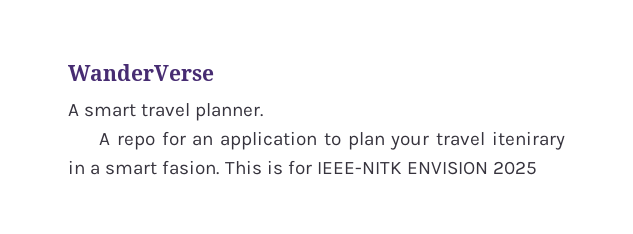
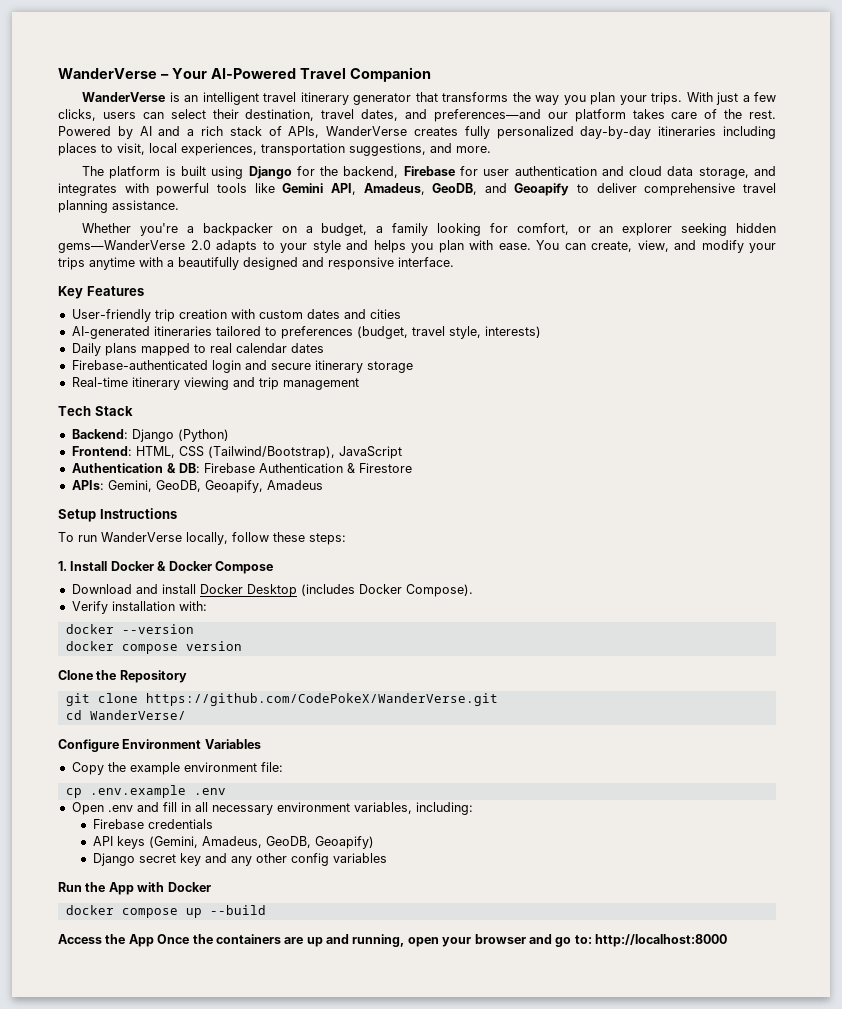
[68,64,214,81] [68,103,264,121] [99,131,565,150] [68,160,538,175] WanderVerse // A smart travel planner. // A repo for an application to plan your travel itenirary in a smart fasion. This is for IEEE-NITK ENVISION 2025 -> [58,67,431,82] [82,92,776,105] [58,109,776,122] [58,126,776,139] [58,143,491,156] [82,166,777,179] [58,183,776,196] [58,200,179,213] [82,223,776,236] [58,240,776,253] [58,257,454,270] [58,286,144,299] [71,309,401,322] [71,326,541,339] [71,343,324,356] [71,360,413,373] [71,377,359,390] [58,406,133,416] [71,429,229,442] [71,446,402,459] [71,463,412,473] [71,480,323,493] [58,508,177,522] [58,532,346,545] [58,561,273,574] [71,584,473,597] [71,601,207,614] [65,624,194,634] [65,641,242,654] [58,670,187,683] [65,693,498,706] [65,710,186,720] [58,739,261,752] [71,762,283,775] [65,785,226,798] [71,802,473,815] [92,819,213,829] [92,836,374,849] [92,853,387,866] [58,882,211,895] [65,905,266,918] [58,934,727,947] WanderVerse – Your AI-Powered Travel Companion // WanderVerse is an intelligent travel itinerary generator that transforms the way you plan your trips. With just a few clicks, users can select their destination, travel dates, and preferences—and our platform takes care of the rest. Powered by AI and a rich stack of APIs, WanderVerse creates fully personalized day-by-day itineraries including places to visit, local experiences, transportation suggestions, and more. // The platform is built using Django for the backend, Firebase for user authentication and cloud data storage, and integrates with powerful tools like Gemini API, Amadeus, GeoDB, and Geoapify to deliver comprehensive travel planning assistance. // Whether you're a backpacker on a budget, a family looking for comfort, or an explorer seeking hidden gems—WanderVerse 2.0 adapts to your style and helps you plan with ease. You can create, view, and modify your trips anytime with a beautifully designed and responsive interface. // Key Features // User-friendly trip creation with custom dates and cities // AI-generated itineraries tailored to preferences (budget, travel style, interests) // Daily plans mapped to real calendar dates // Firebase-authenticated login and secure itinerary storage // Real-time itinerary viewing and trip management // Tech Stack // Backend: Django (Python) // Frontend: HTML, CSS (Tailwind/Bootstrap), JavaScript // Authentication & DB: Firebase Authentication & Firestore // APIs: Gemini, GeoDB, Geoapify, Amadeus // Setup Instructions // To run WanderVerse locally, follow these steps: // 1. Install Docker & Docker Compose // Download and install Docker Desktop (includes Docker Compose). // Verify installation with: // docker --version // docker compose version // Clone the Repository // git clone https://github.com/CodePokeX/WanderVerse.git // cd WanderVerse/ // Configure Environment Variables // Copy the example environment file: // cp .env.example .env // Open .env and fill in all necessary environment variables, including: // Firebase credentials // API keys (Gemini, Amadeus, GeoDB, Geoapify) // Django secret key and any other config variables // Run the App with Docker // docker compose up --build // Access the App Once the containers are up and running, open your browser and go to: http://localhost:8000

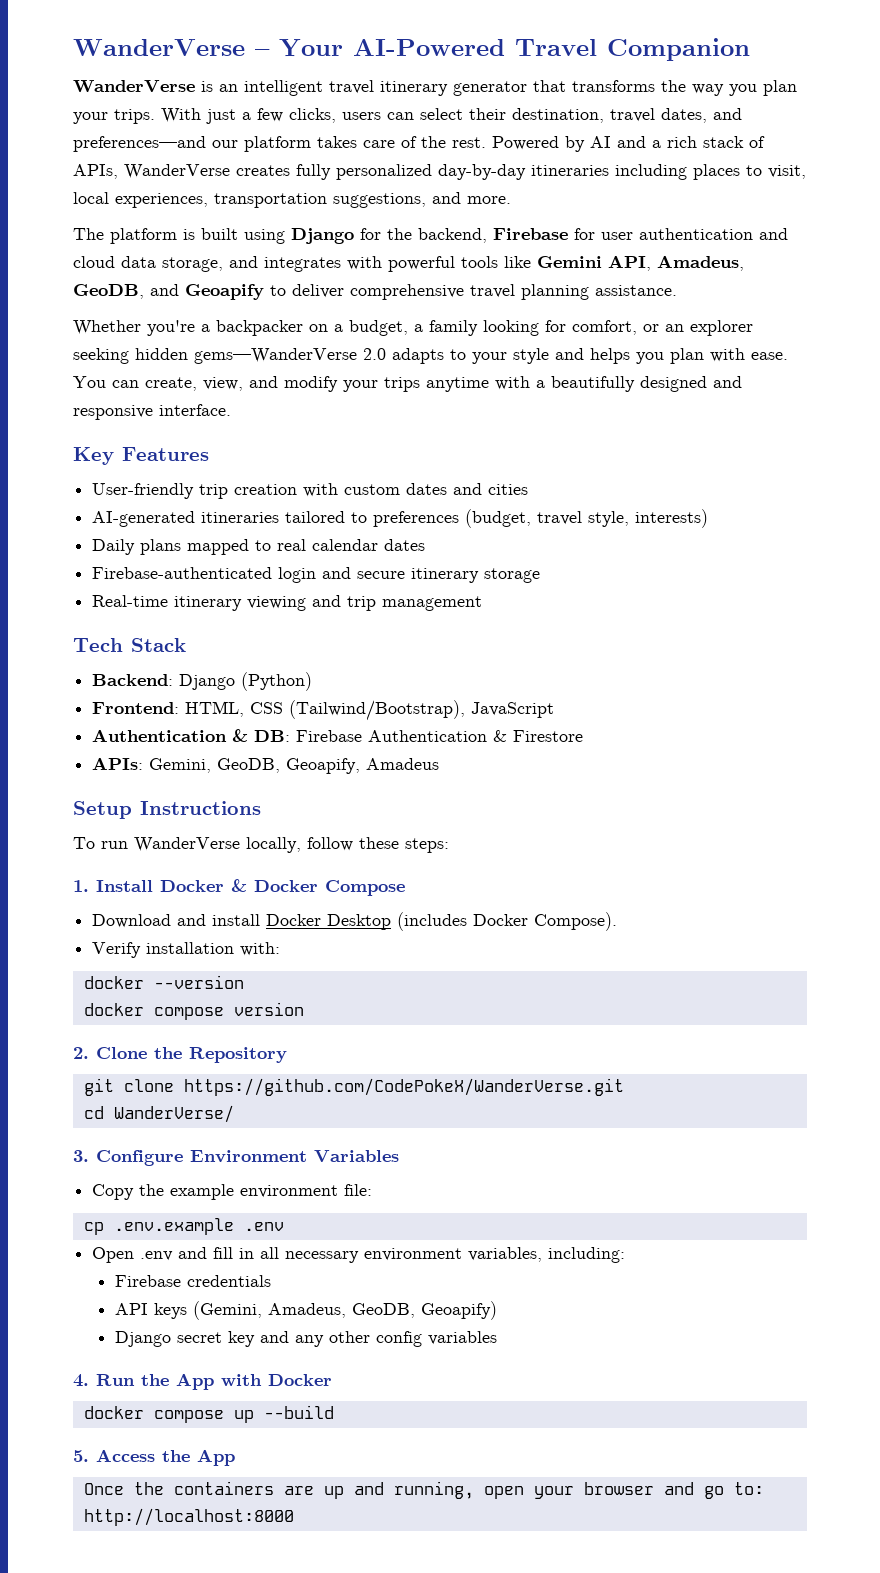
(242, 646) none -> [73,1047,89,1059] 2.
(186, 715) none -> [73,1150,89,1162] 3.
(387, 858) none -> [73,1374,89,1387] 4.
(266, 910) none -> [73,1450,89,1462] 5.
(154, 940) none -> (235, 1457) //

